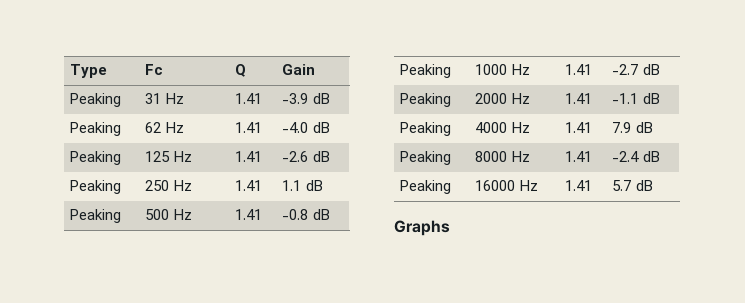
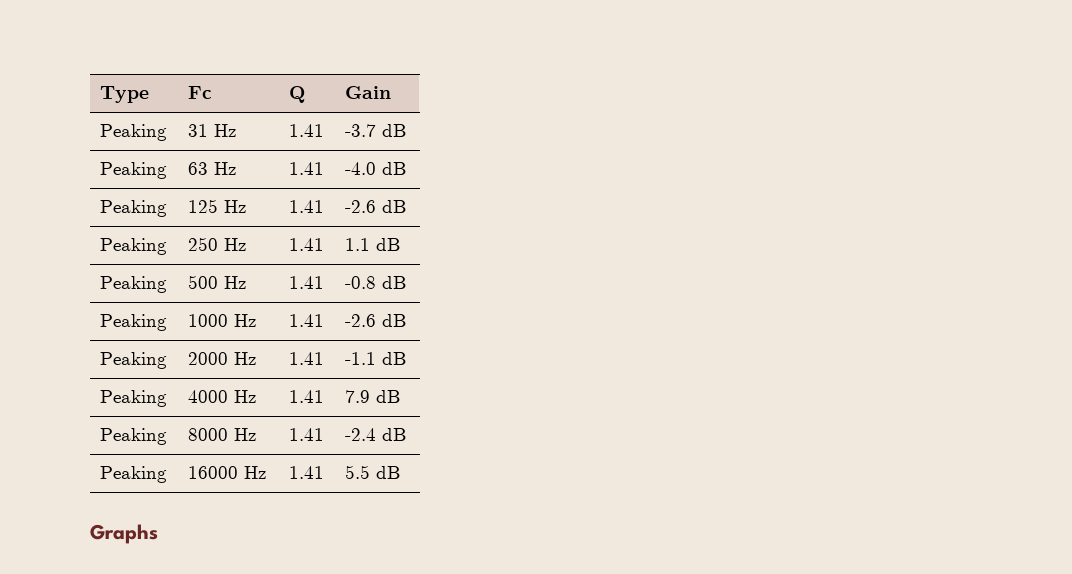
[282,93,330,104] [70,122,122,136] [145,122,162,133] -3.9 dB // Peaking | 62 -> [345,124,407,137] [100,162,168,179] [188,162,209,175] -3.7 dB // Peaking | 63
[612,64,639,75] -2.7 -> [345,314,377,327] -2.6
[612,180,632,191] 5.7 -> [345,465,371,479] 5.5

